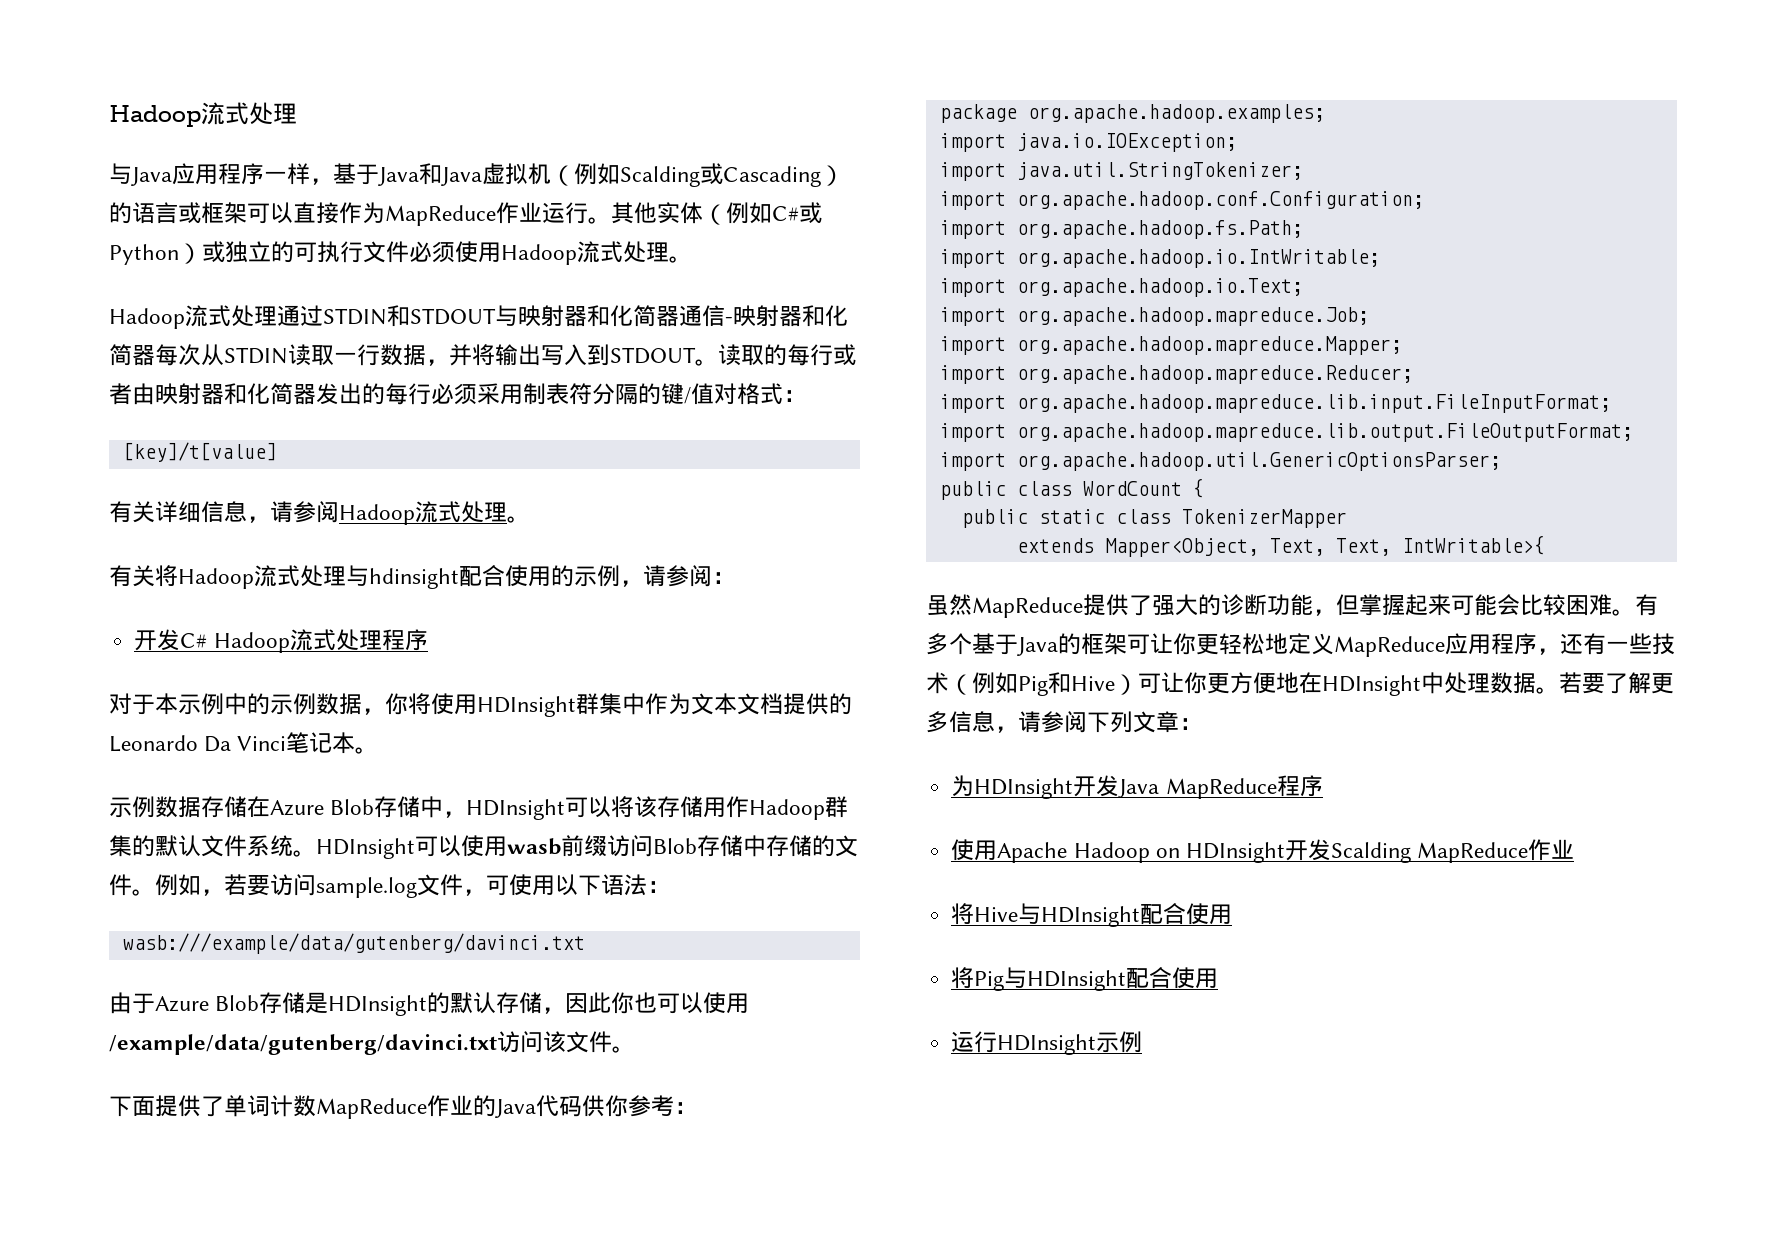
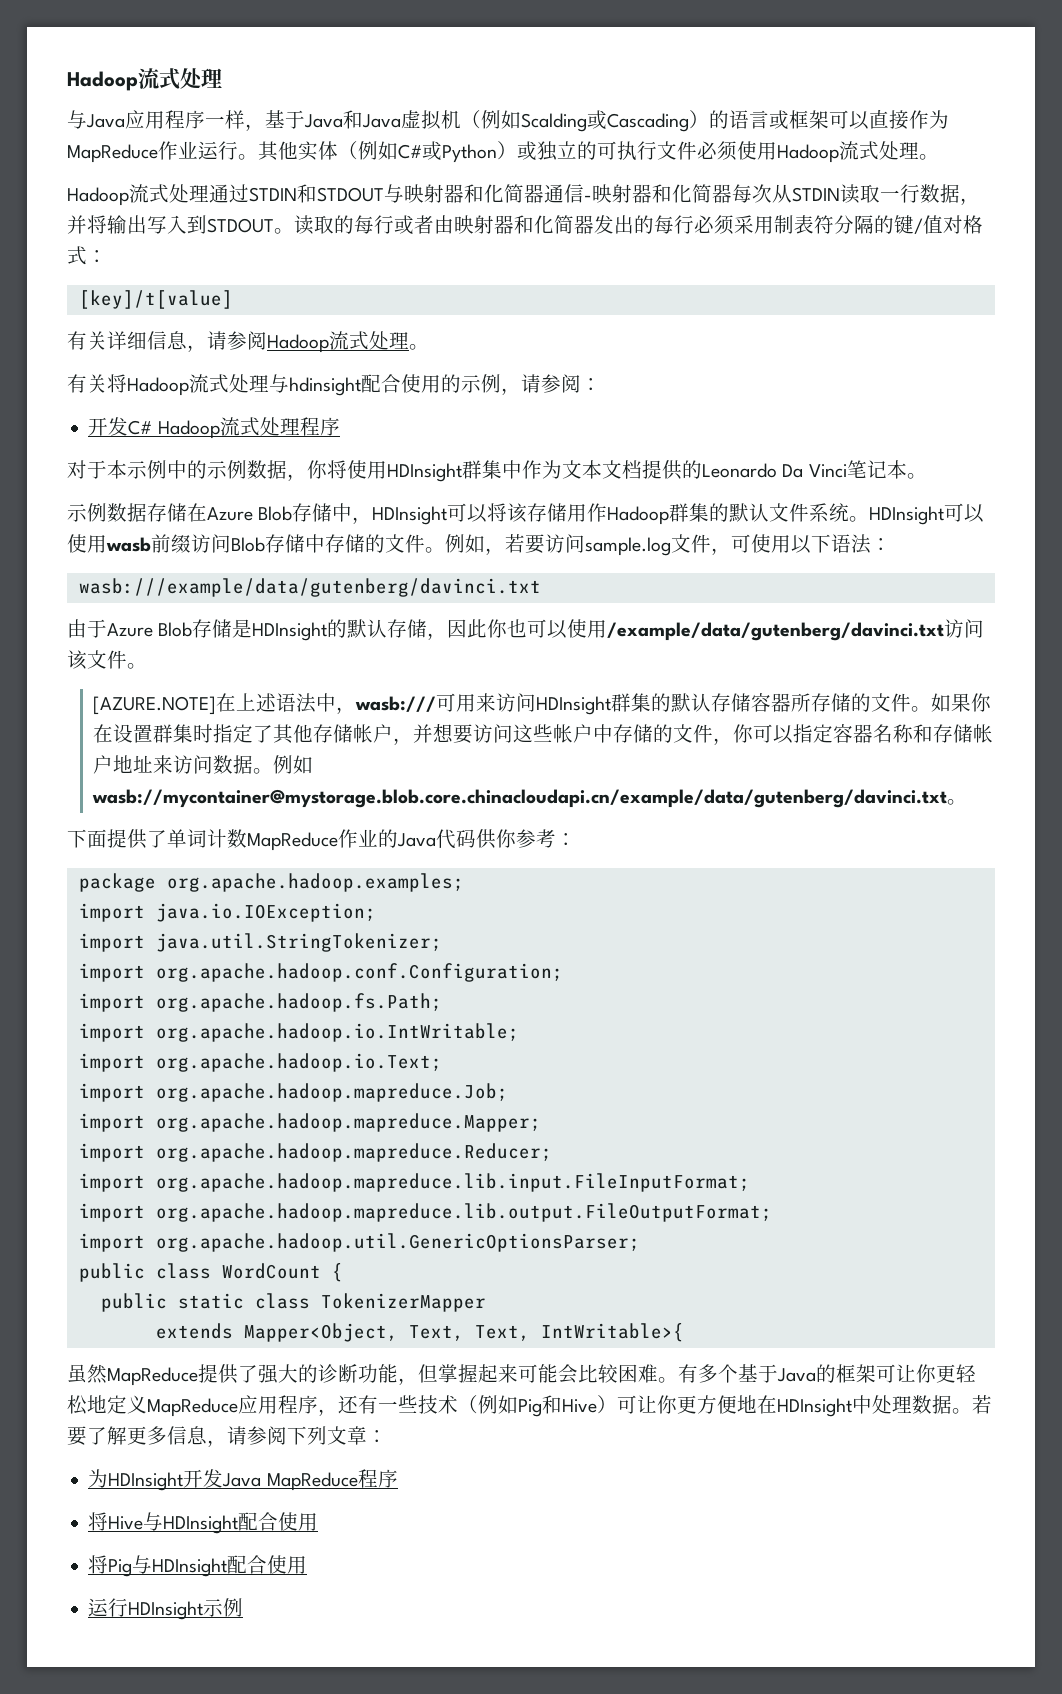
(635, 1049) none -> [93,693,992,715] [93,723,994,745] [93,755,314,774] [92,789,968,808] // [AZURE.NOTE]在上述语法中，wasb:///可用来访问HDInsight群集的默认存储容器所存储的文件。如果你在设置群集时指定了其他存储帐户，并想要访问这些帐户中存储的文件，你可以指定容器名称和存储帐户地址来访问数据。例如wasb://mycontainer@mystorage.blob.core.chinacloudapi.cn/example/data/gutenberg/davinci.txt。
[951,839,1575,863] // 使用Apache Hadoop on HDInsight开发Scalding MapReduce作业 -> (398, 1478) none

